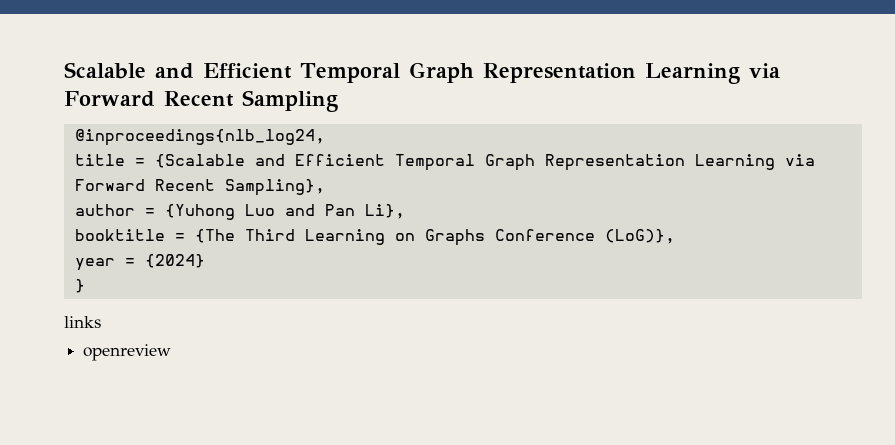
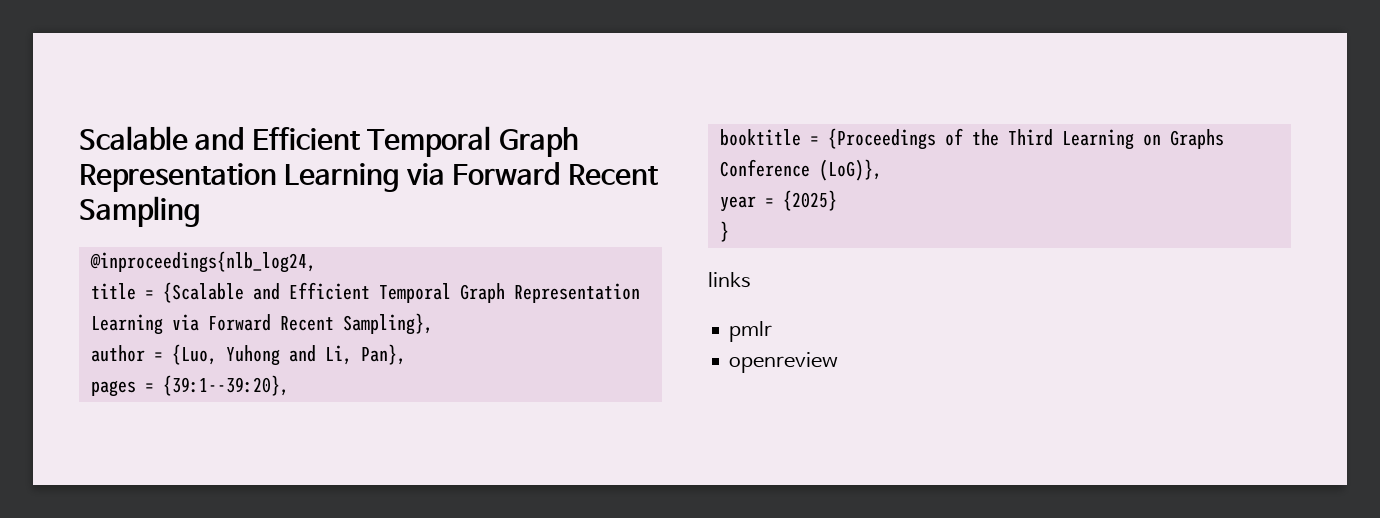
[164,204,405,220] {Yuhong Luo and Pan Li}, -> [171,344,406,366] [90,375,289,397] {Luo, Yuhong and Li, Pan}, // pages = {39:1--39:20},
[194,229,235,243] {The -> [827,128,999,150] {Proceedings of the
[144,254,205,268] {2024} -> [782,190,837,211] {2025}
(101, 322) none -> [729,321,773,342] // pmlr

